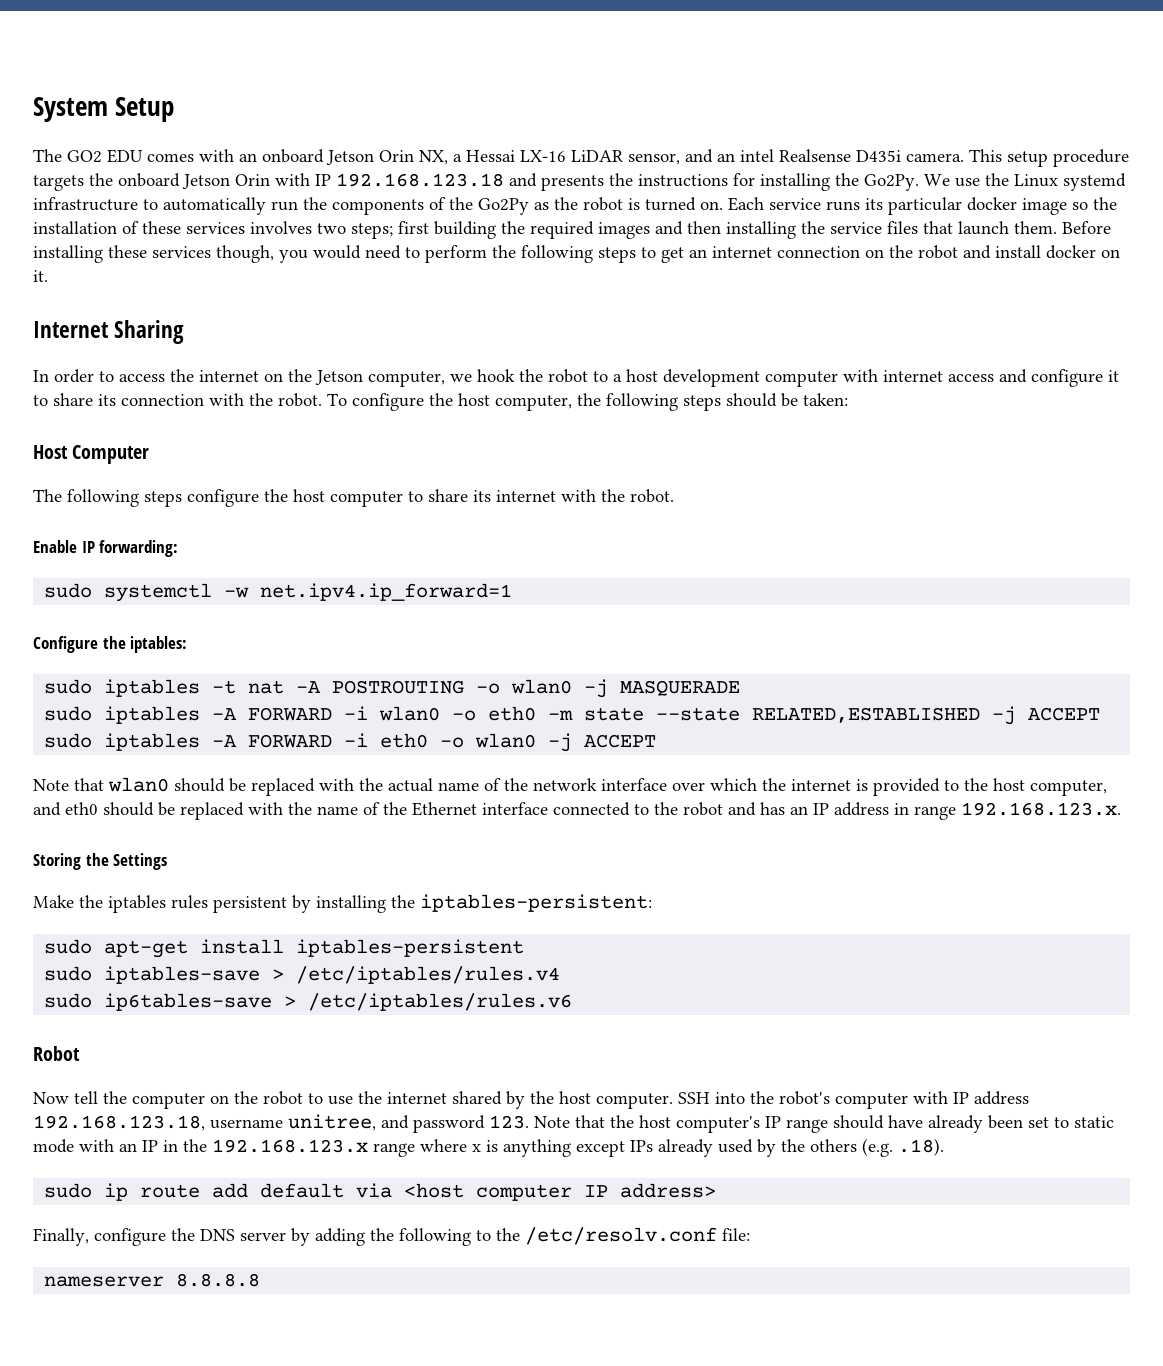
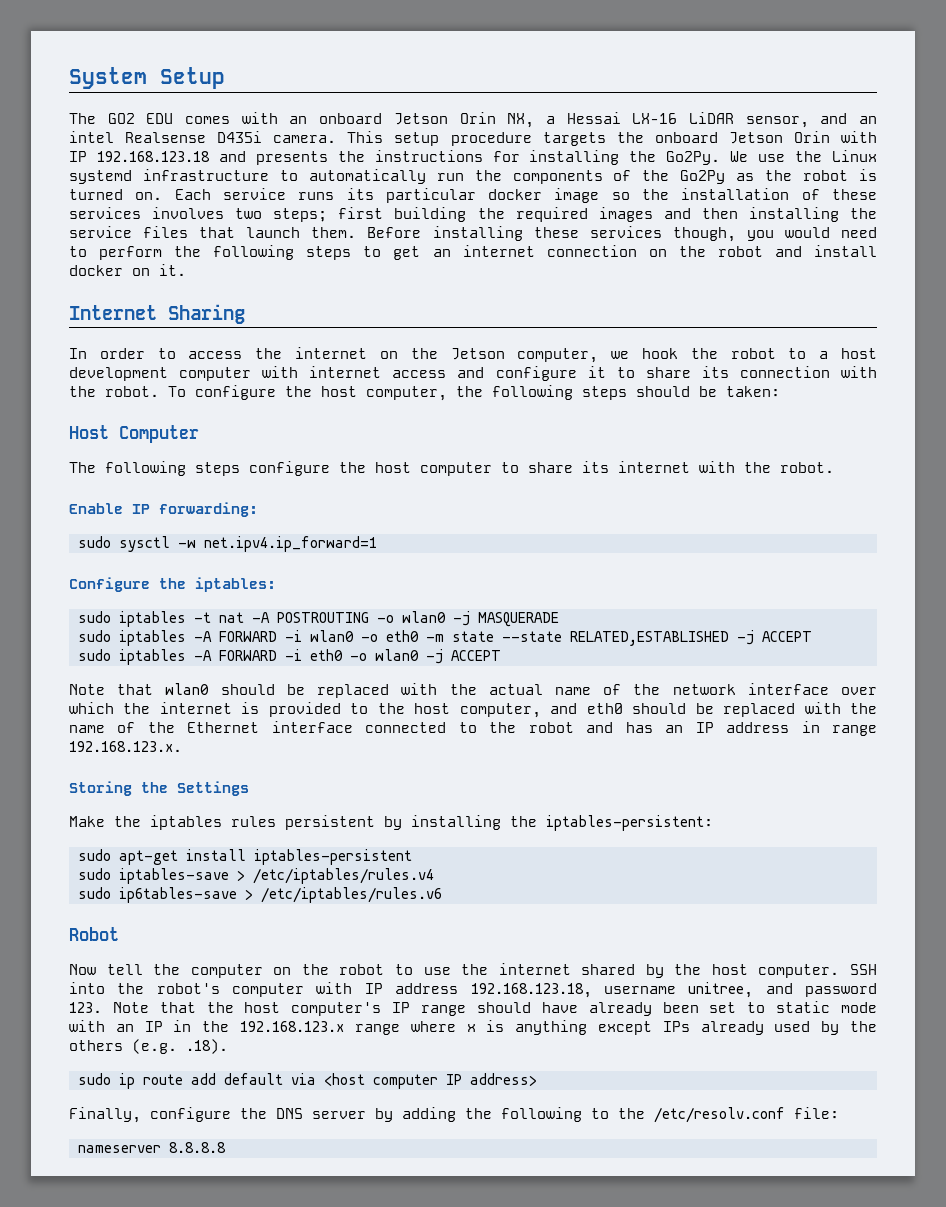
[104,583,213,602] systemctl -> [119,536,170,552] sysctl

